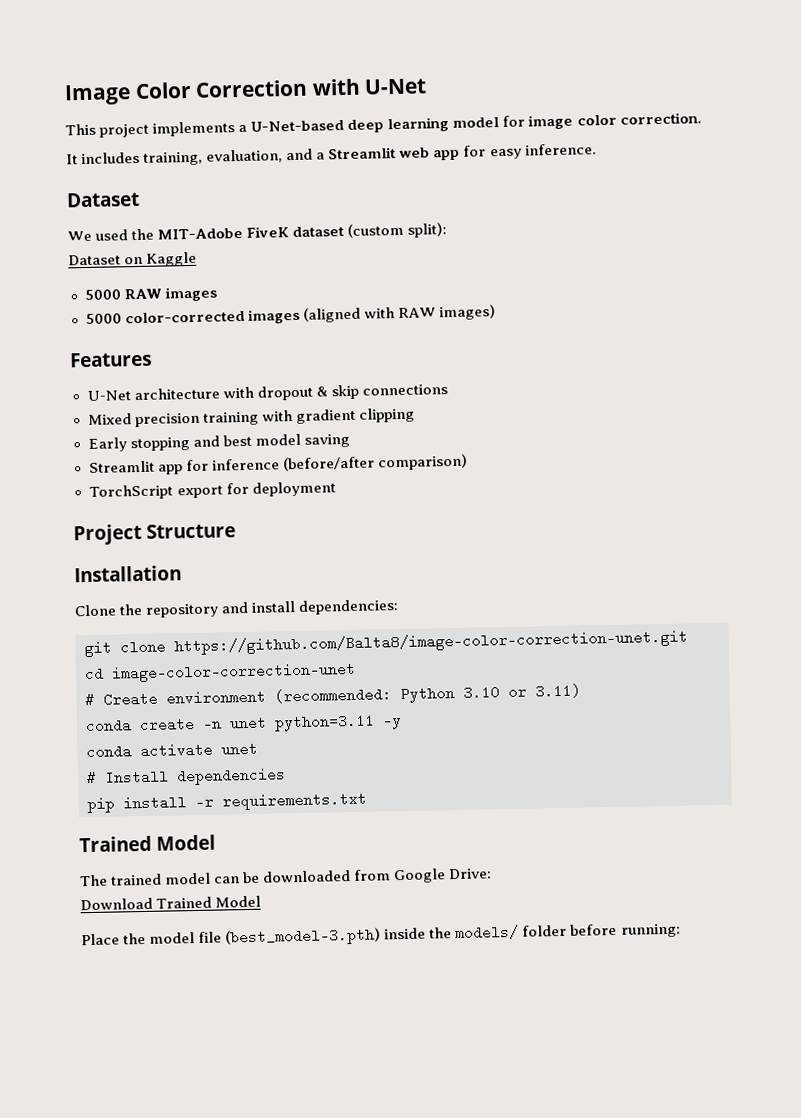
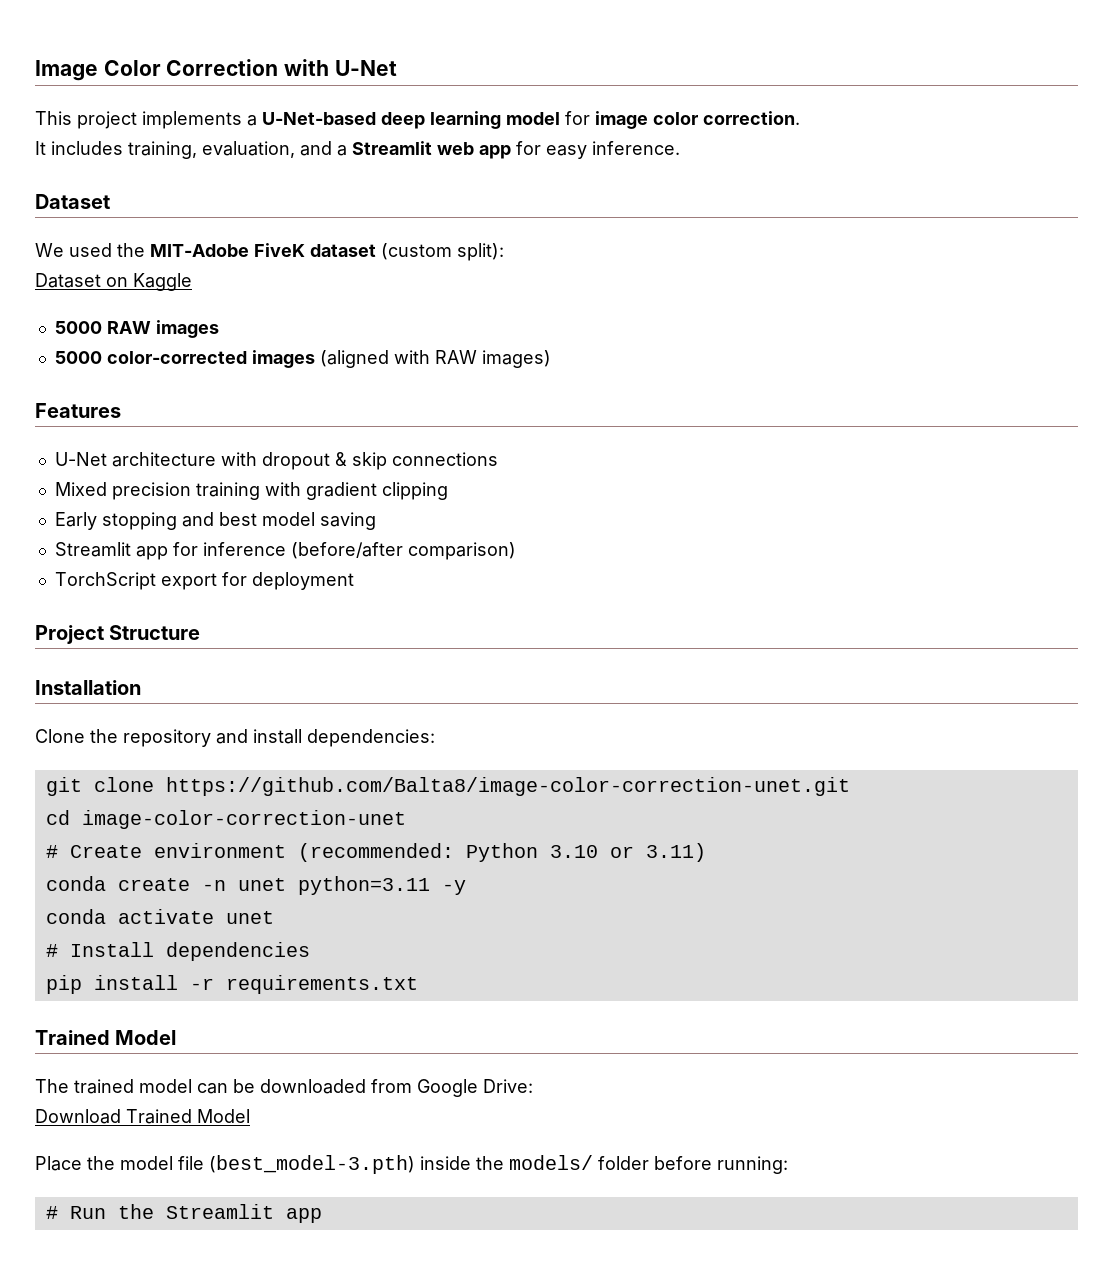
(681, 930) none -> [45,1204,322,1223] // # Run the Streamlit app

